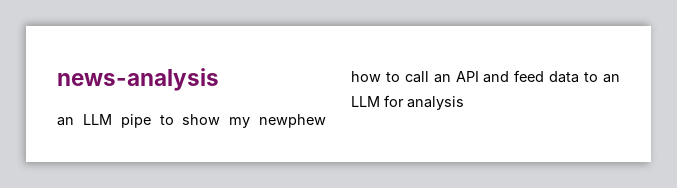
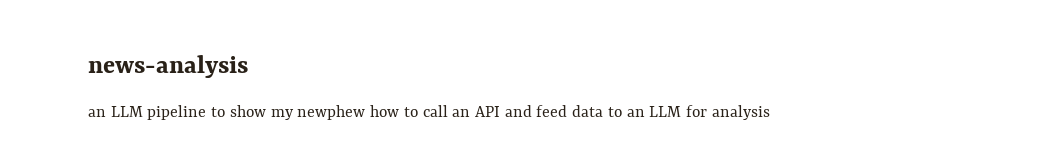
[120,114,151,128] pipe -> [147,105,207,120] pipeline

